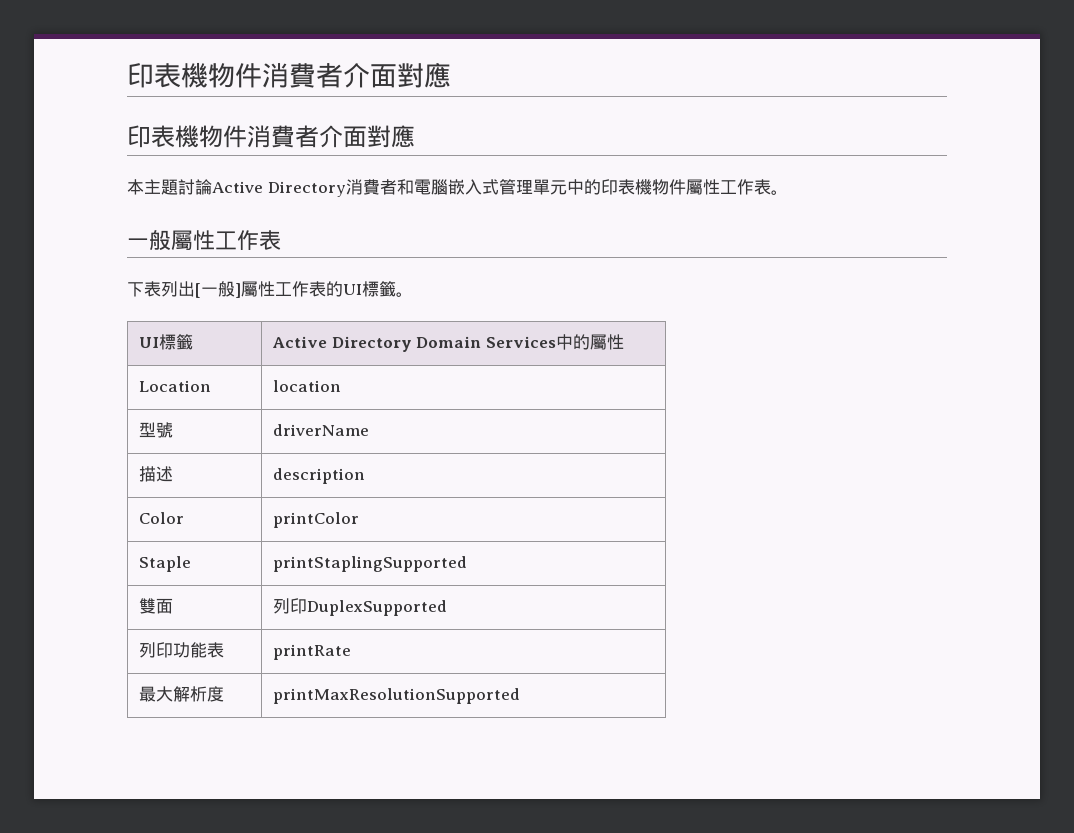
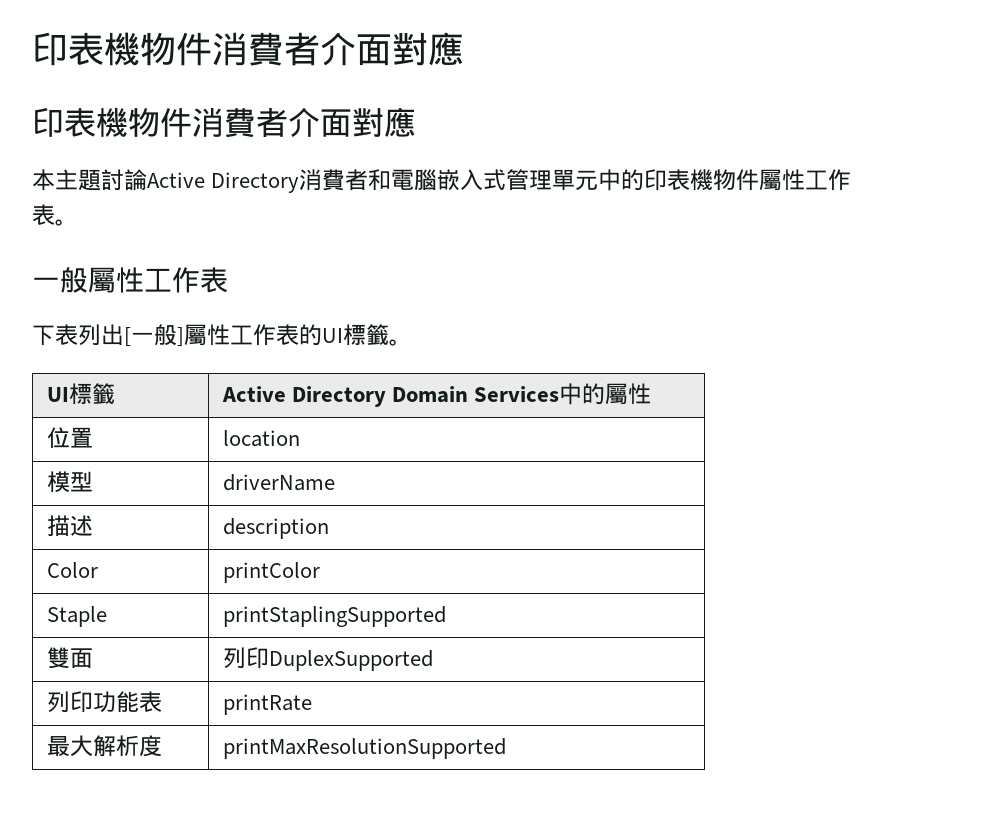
[139,380,212,392] Location -> [46,427,93,449] 位置
(342, 386) none -> [46,471,70,493] 模
[156,422,174,438] 號 -> (93, 481) none

